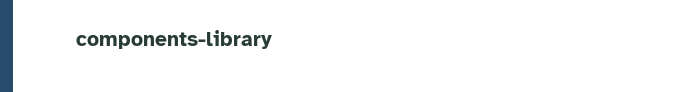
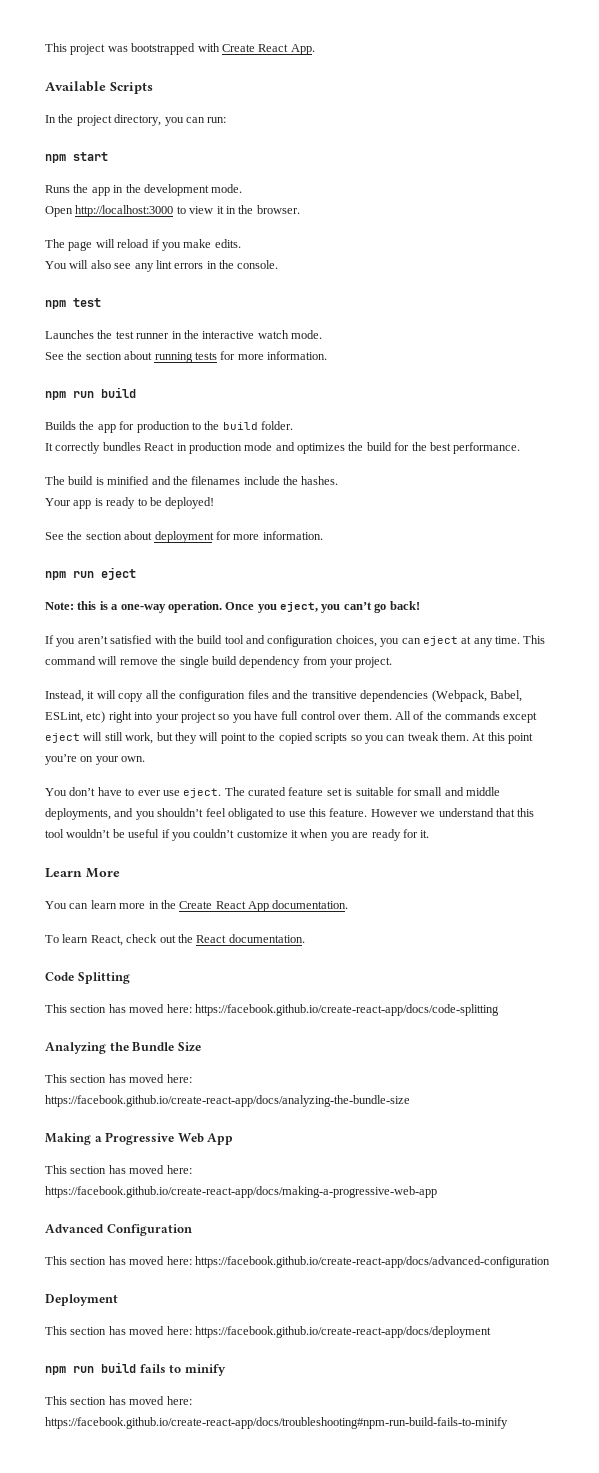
[76,30,272,49] components-library -> [45,43,315,55] [45,81,153,94] [45,114,227,126] [45,152,108,163] [45,184,243,196] [45,205,300,217] [45,239,241,251] [45,260,279,272] [45,298,101,309] [45,330,322,339] [45,351,327,363] [45,387,136,400] [45,421,293,433] [45,442,521,454] [45,476,339,485] [45,497,215,509] [45,531,323,543] [45,567,136,580] [45,601,420,613] [45,635,546,647] [45,656,393,668] [45,690,522,702] [45,711,538,723] [45,732,534,744] [45,754,146,765] [45,787,500,798] [45,808,535,820] [45,829,430,841] [45,868,120,878] [45,900,349,912] [45,934,305,946] [45,972,130,984] [45,1004,499,1016] [45,1042,201,1054] [45,1074,192,1083] [45,1095,410,1107] [45,1132,234,1145] [45,1165,192,1174] [45,1186,437,1198] [45,1224,192,1236] [45,1256,550,1268] [45,1294,118,1306] [45,1326,491,1338] [45,1362,226,1376] [45,1396,192,1405] [45,1417,508,1429] This project was bootstrapped with Create React App. // Available Scripts // In the project directory, you can run: // npm start // Runs the app in the development mode. // Open http://localhost:3000 to view it in the browser. // The page will reload if you make edits. // You will also see any lint errors in the console. // npm test // Launches the test runner in the interactive watch mode. // See the section about running tests for more information. // npm run build // Builds the app for production to the build folder. // It correctly bundles React in production mode and optimizes the build for the best performance. // The build is minified and the filenames include the hashes. // Your app is ready to be deployed! // See the section about deployment for more information. // npm run eject // Note: this is a one-way operation. Once you eject, you can’t go back! // If you aren’t satisfied with the build tool and configuration choices, you can eject at any time. This command will remove the single build dependency from your project. // Instead, it will copy all the configuration files and the transitive dependencies (Webpack, Babel, ESLint, etc) right into your project so you have full control over them. All of the commands except eject will still work, but they will point to the copied scripts so you can tweak them. At this point you’re on your own. // You don’t have to ever use eject. The curated feature set is suitable for small and middle deployments, and you shouldn’t feel obligated to use this feature. However we understand that this tool wouldn’t be useful if you couldn’t customize it when you are ready for it. // Learn More // You can learn more in the Create React App documentation. // To learn React, check out the React documentation. // Code Splitting // This section has moved here: https://facebook.github.io/create-react-app/docs/code-splitting // Analyzing the Bundle Size // This section has moved here: https://facebook.github.io/create-react-app/docs/analyzing-the-bundle-size // Making a Progressive Web App // This section has moved here: https://facebook.github.io/create-react-app/docs/making-a-progressive-web-app // Advanced Configuration // This section has moved here: https://facebook.github.io/create-react-app/docs/advanced-configuration // Deployment // This section has moved here: https://facebook.github.io/create-react-app/docs/deployment // npm run build fails to minify // This section has moved here: https://facebook.github.io/create-react-app/docs/troubleshooting#npm-run-build-fails-to-minify

